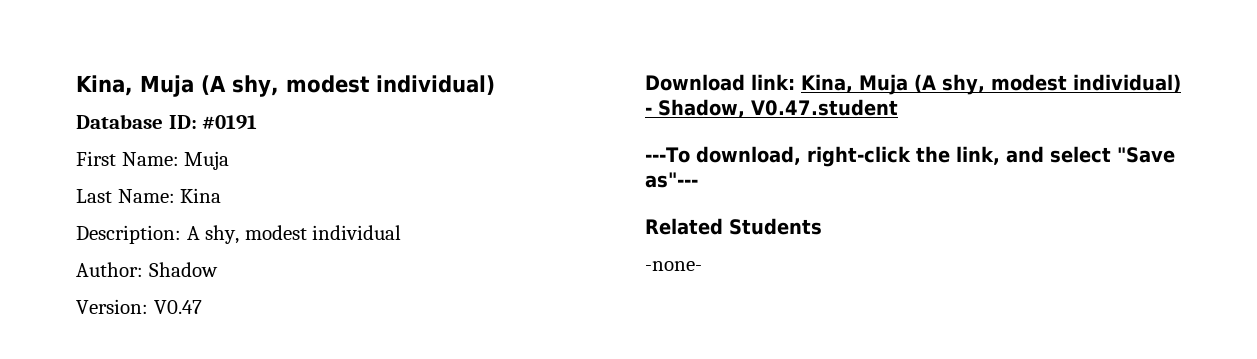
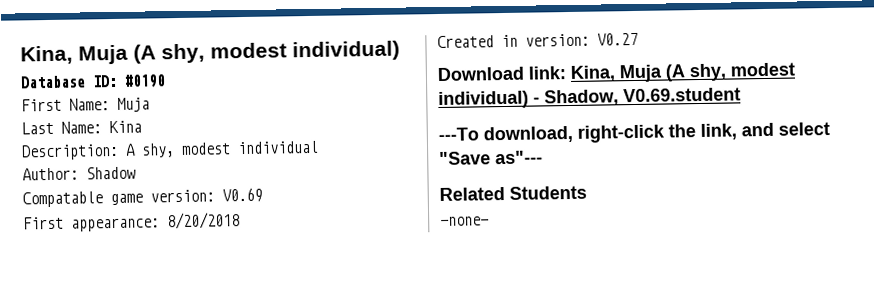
[202,115,258,130] #0191 -> [124,74,166,88] #0190
[76,299,202,314] Version: V0.47 -> [22,187,263,208] [23,212,240,232] [437,32,638,49] Compatable game version: V0.69 // First appearance: 8/20/2018 // Created in version: V0.27
[750,99,898,116] V0.47.student -> [623,87,741,103] V0.69.student

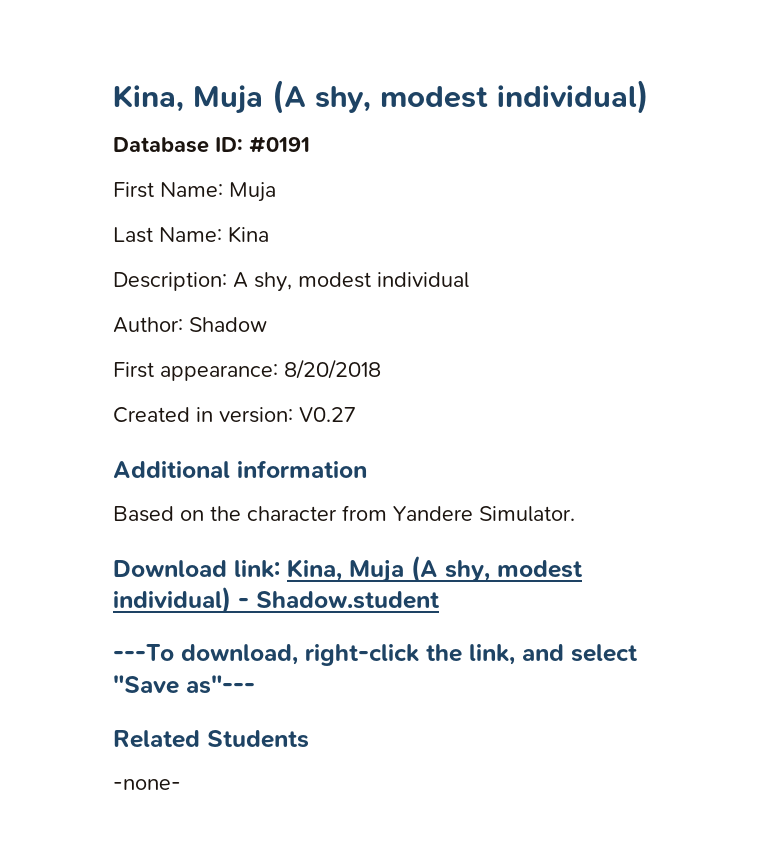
[124,74,166,88] #0190 -> [249,136,310,153] #0191
[22,187,263,208] // Compatable game version: V0.69 -> (267, 324) none
(638, 39) none -> [113,460,367,478] [113,505,575,522] // Additional information // Based on the character from Yandere Simulator.
[544,87,741,107] Shadow, V0.69.student -> [256,591,440,609] Shadow.student

